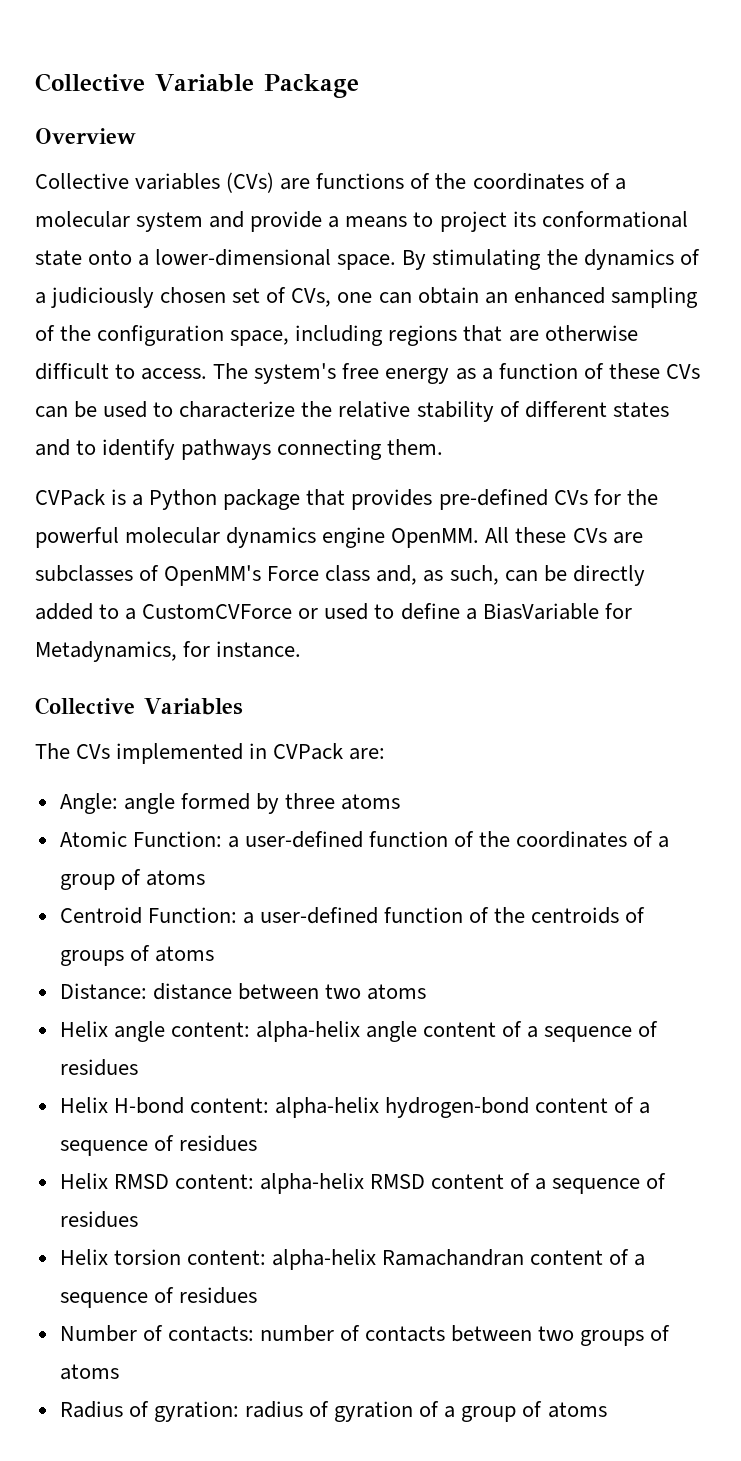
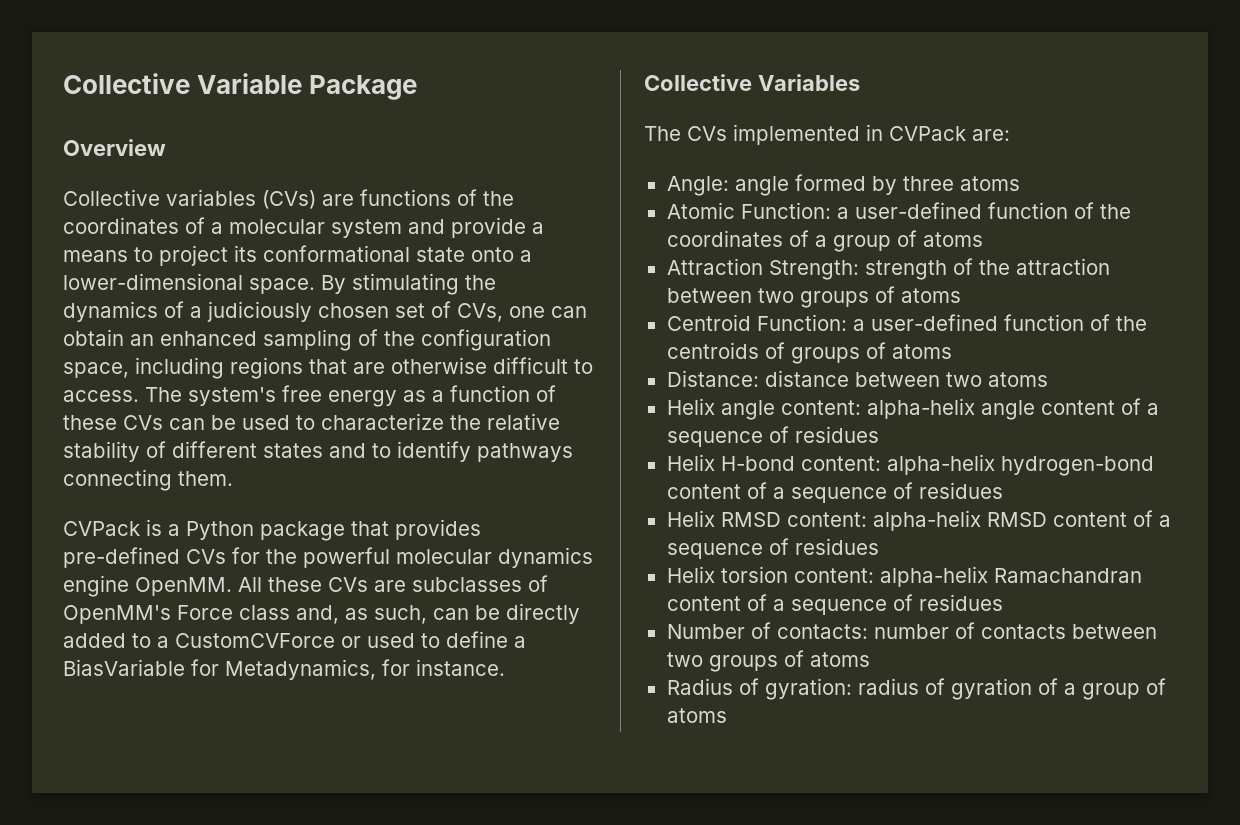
(205, 878) none -> [666,258,1110,280] [666,286,961,308] // Attraction Strength: strength of the attraction between two groups of atoms

